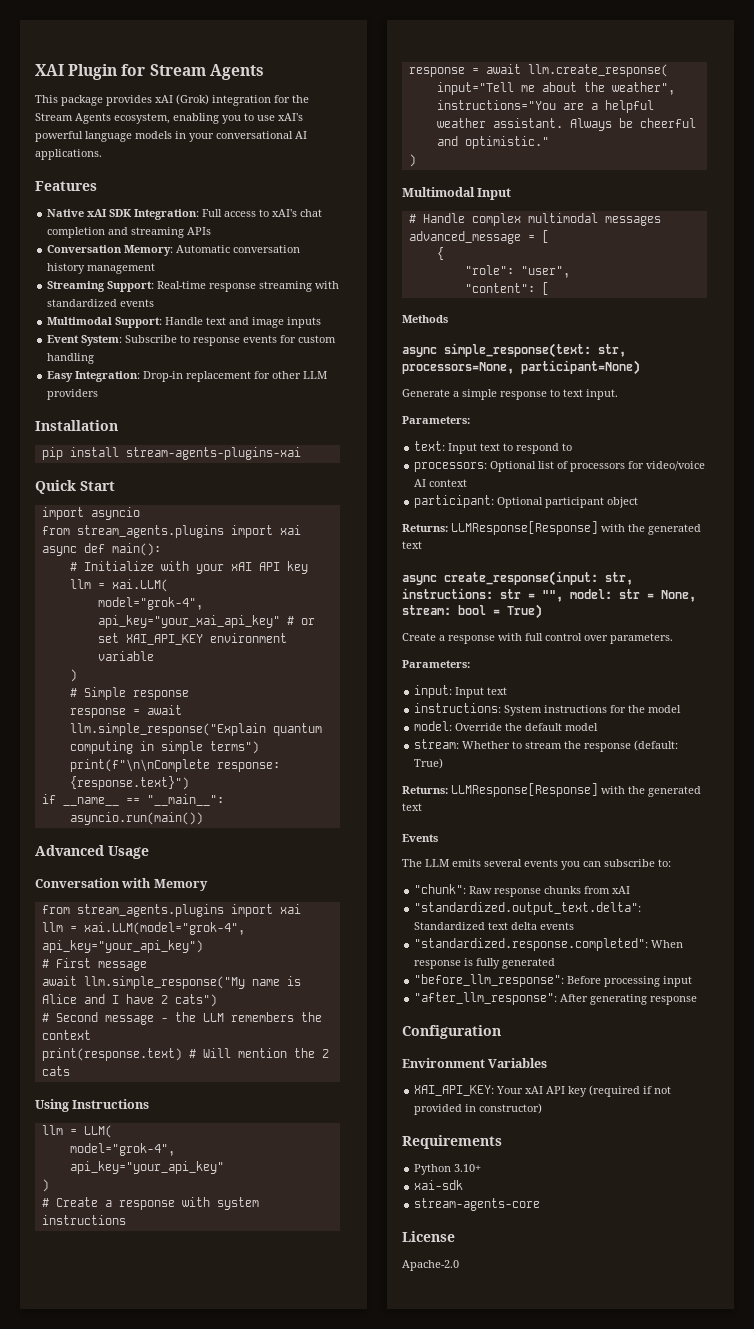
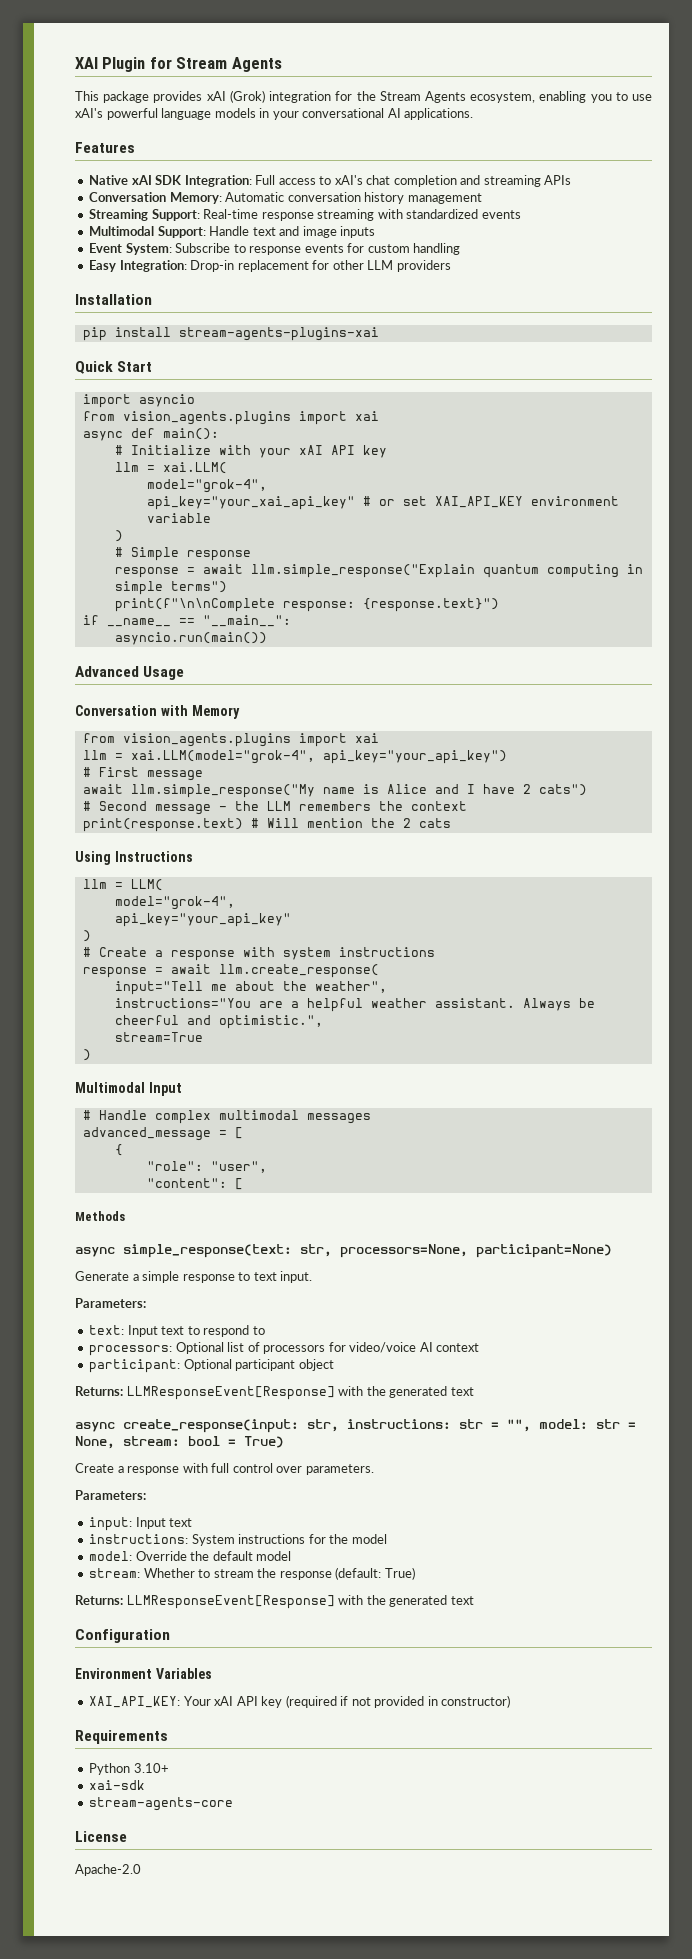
[76,525,224,538] stream_agents.plugins -> [122,411,291,425] vision_agents.plugins
[76,904,224,917] stream_agents.plugins -> [122,733,291,747] vision_agents.plugins
[464,136,549,149] optimistic." -> [218,1015,323,1029] [114,1032,203,1042] optimistic.", // stream=True
[451,521,598,535] LLMResponse[Response] -> [126,1386,335,1400] LLMResponseEvent[Response]
[451,783,701,797] [402,803,422,811] [402,834,438,842] [402,859,671,870] [414,884,631,897] [414,902,642,915] [414,922,575,930] [414,938,684,951] [414,958,556,969] [414,974,693,987] [414,992,698,1005] LLMResponse[Response] with the generated text // Events // The LLM emits several events you can subscribe to: // "chunk": Raw response chunks from xAI // "standardized.output_text.delta": Standardized text delta events // "standardized.response.completed": When response is fully generated // "before_llm_response": Before processing input // "after_llm_response": After generating response -> [126,1595,474,1609] LLMResponseEvent[Response] with the generated text

